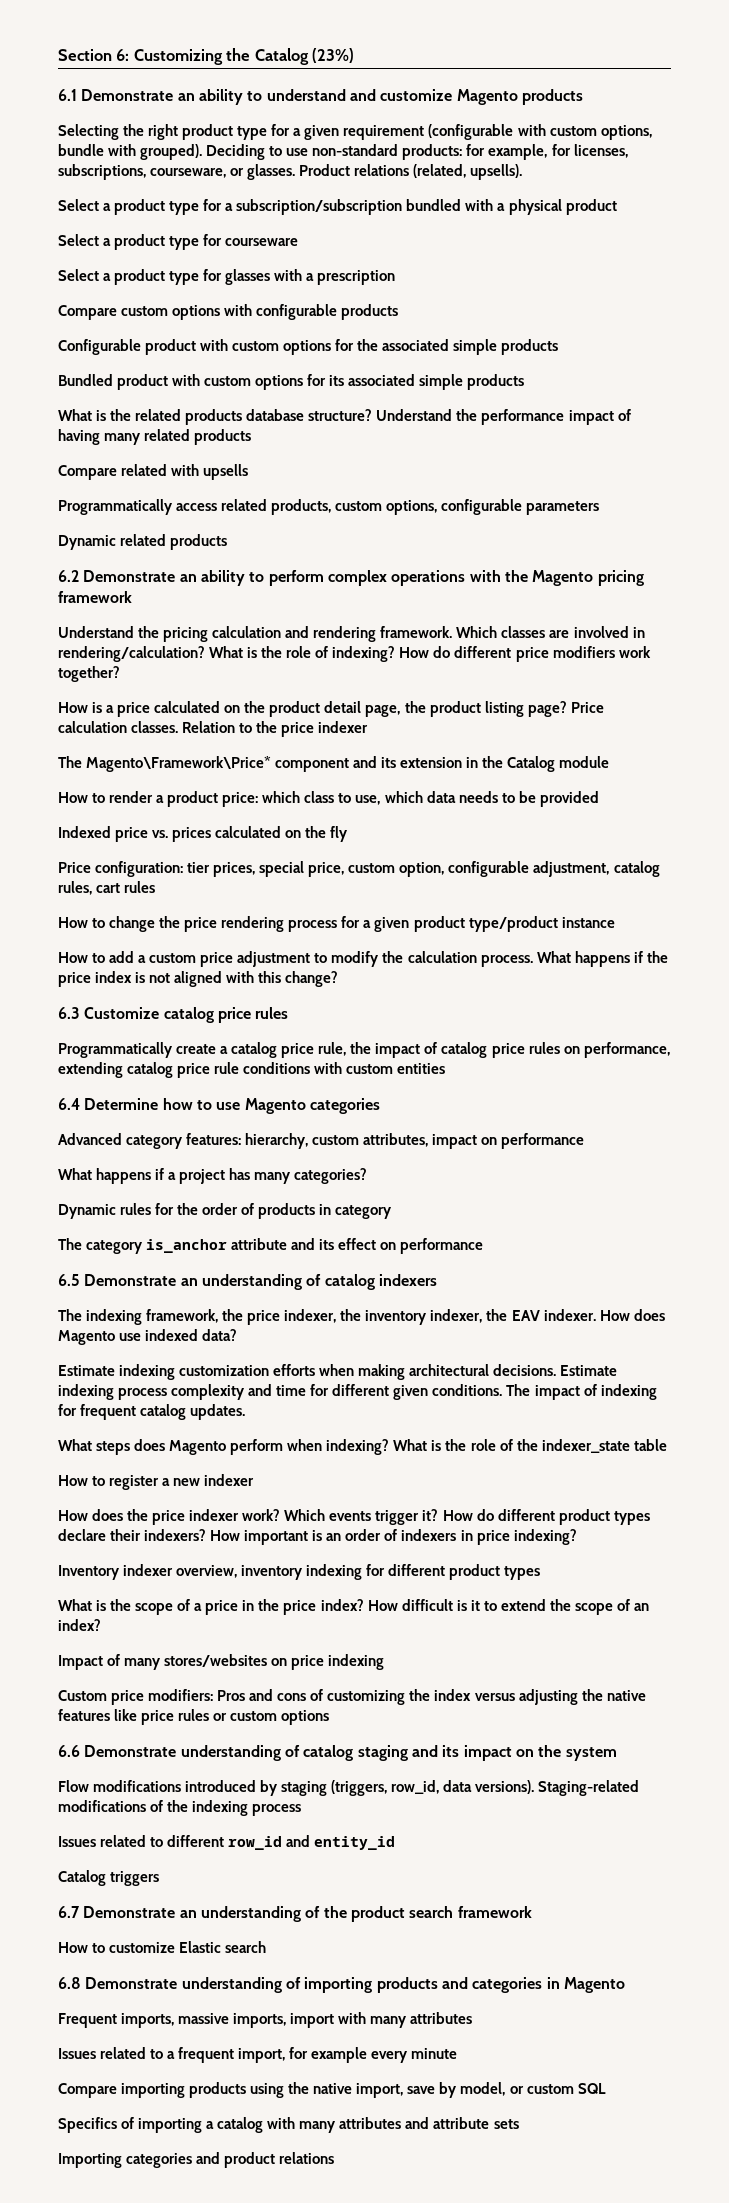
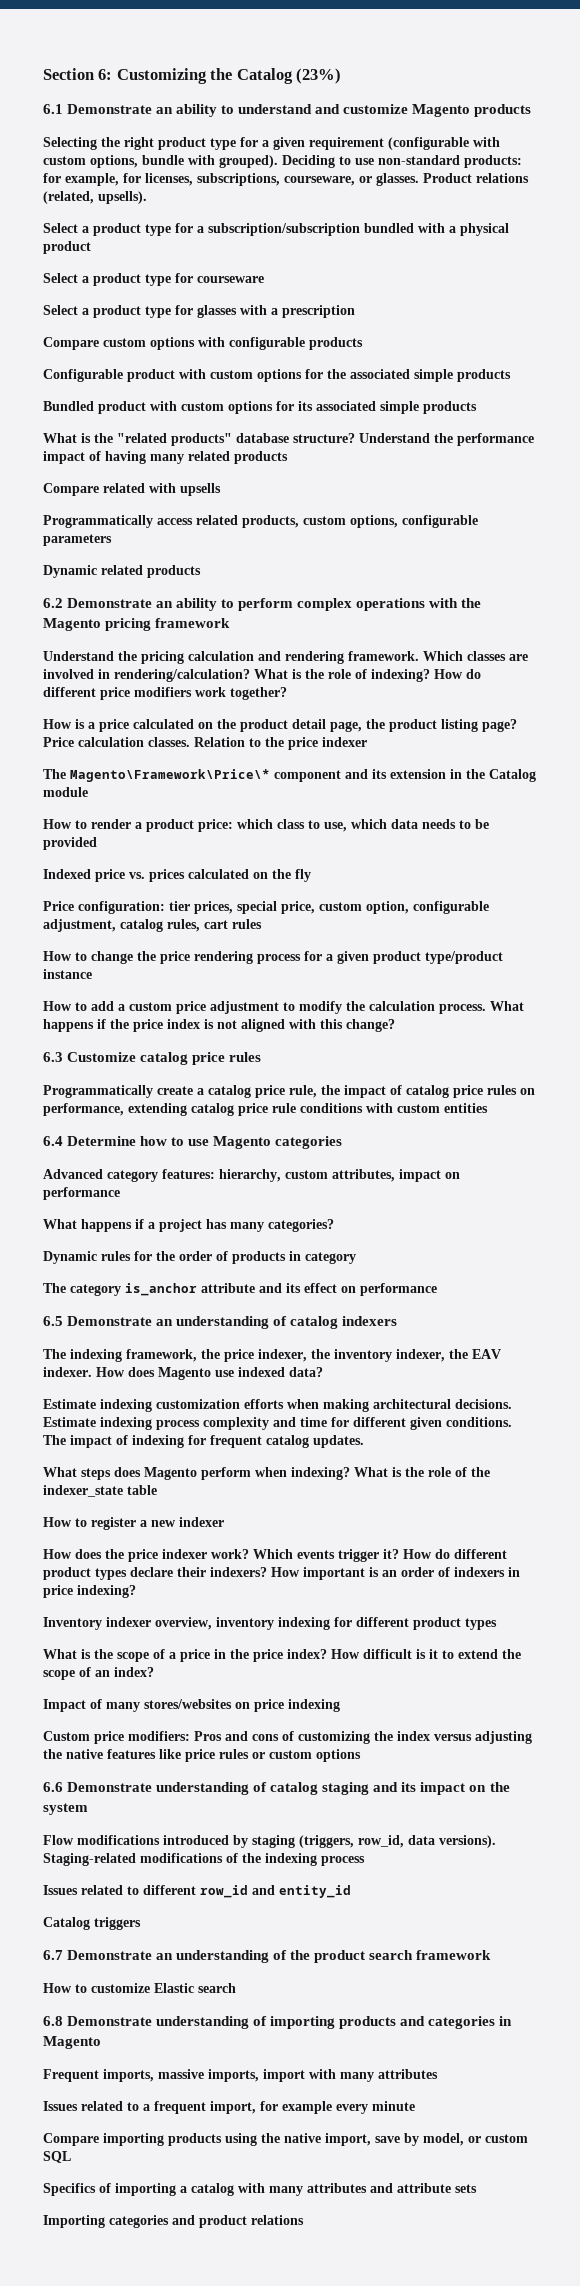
[135,409,243,425] related products -> [117,433,232,446] "related products"
[86,756,272,772] Magento\Framework\Price* -> [70,769,270,782] Magento\Framework\Price\*

